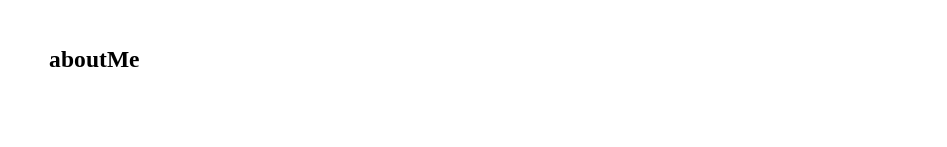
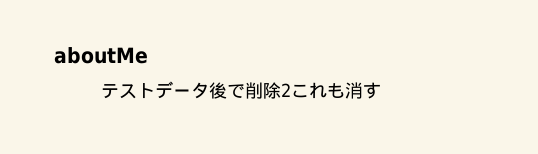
(139, 59) none -> [100,81,381,99] // テストデータ後で削除2これも消す

